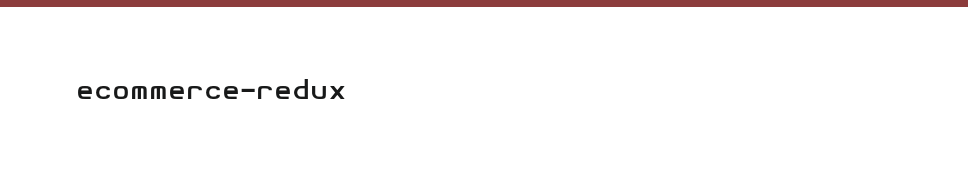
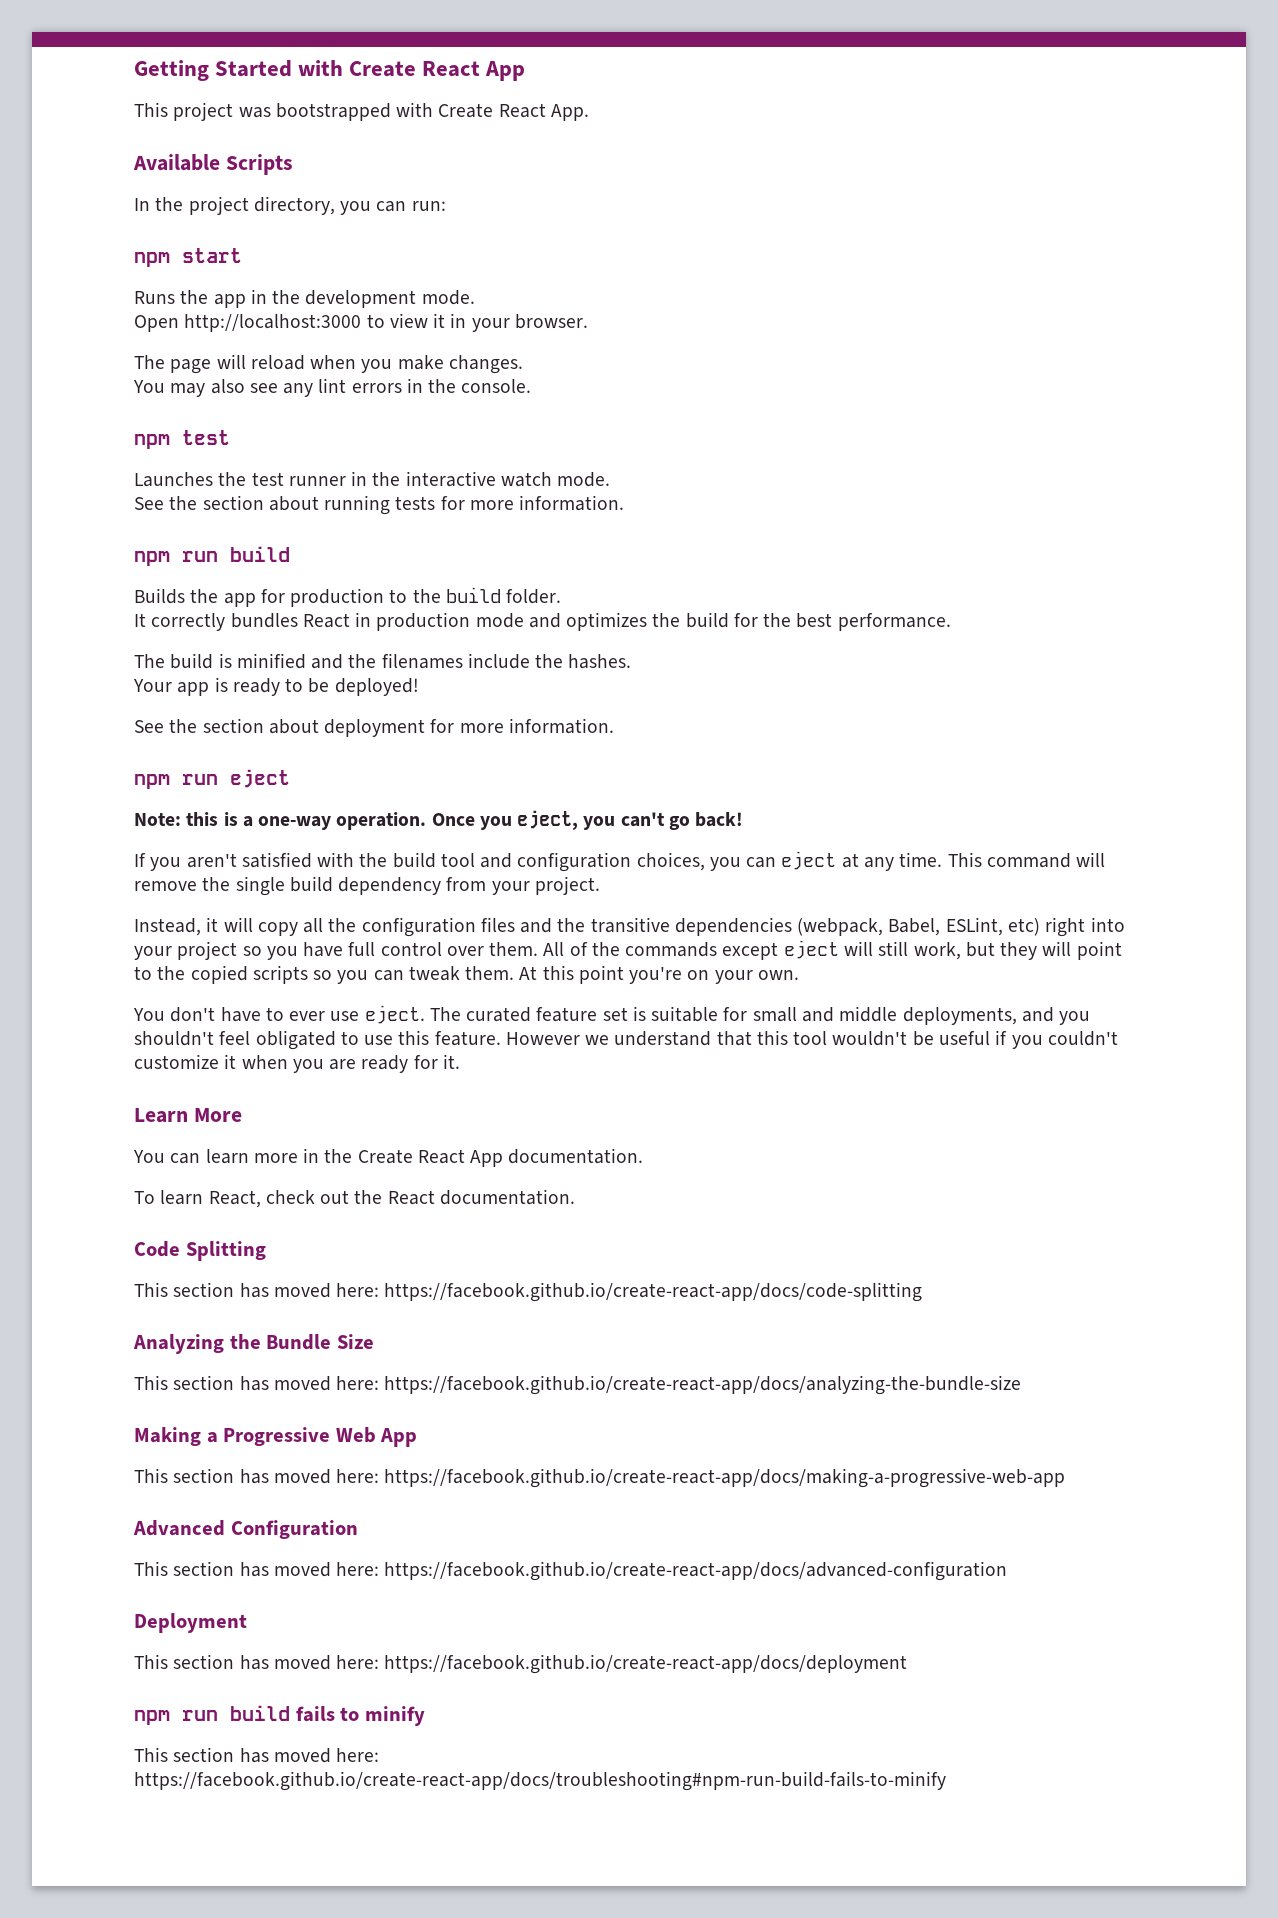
[76,79,346,99] ecommerce-redux -> [134,60,526,81] [134,102,589,121] [133,154,293,175] [134,196,446,215] [134,248,242,267] [134,289,475,308] [134,313,588,332] [134,354,523,374] [133,378,532,397] [134,430,230,449] [134,471,611,487] [134,495,625,515] [134,546,290,566] [134,587,562,607] [134,612,951,631] [134,653,632,669] [133,677,419,696] [134,718,614,737] [134,769,290,789] [134,810,744,830] [134,851,1106,872] [134,876,600,896] [134,917,1125,937] [134,940,1122,960] [134,965,799,984] [133,1005,1091,1025] [134,1030,1118,1050] [134,1054,460,1073] [134,1108,242,1123] [133,1148,644,1167] [134,1189,575,1208] [134,1241,266,1261] [134,1282,923,1302] [133,1334,374,1354] [134,1375,1022,1395] [134,1427,418,1447] [134,1468,1066,1488] [133,1520,358,1539] [134,1561,1008,1581] [134,1613,247,1633] [134,1654,908,1674] [134,1705,425,1726] [134,1747,380,1763] [134,1771,946,1791] Getting Started with Create React App // This project was bootstrapped with Create React App. // Available Scripts // In the project directory, you can run: // npm start // Runs the app in the development mode. // Open http://localhost:3000 to view it in your browser. // The page will reload when you make changes. // You may also see any lint errors in the console. // npm test // Launches the test runner in the interactive watch mode. // See the section about running tests for more information. // npm run build // Builds the app for production to the build folder. // It correctly bundles React in production mode and optimizes the build for the best performance. // The build is minified and the filenames include the hashes. // Your app is ready to be deployed! // See the section about deployment for more information. // npm run eject // Note: this is a one-way operation. Once you eject, you can't go back! // If you aren't satisfied with the build tool and configuration choices, you can eject at any time. This command will remove the single build dependency from your project. // Instead, it will copy all the configuration files and the transitive dependencies (webpack, Babel, ESLint, etc) right into your project so you have full control over them. All of the commands except eject will still work, but they will point to the copied scripts so you can tweak them. At this point you're on your own. // You don't have to ever use eject. The curated feature set is suitable for small and middle deployments, and you shouldn't feel obligated to use this feature. However we understand that this tool wouldn't be useful if you couldn't customize it when you are ready for it. // Learn More // You can learn more in the Create React App documentation. // To learn React, check out the React documentation. // Code Splitting // This section has moved here: https://facebook.github.io/create-react-app/docs/code-splitting // Analyzing the Bundle Size // This section has moved here: https://facebook.github.io/create-react-app/docs/analyzing-the-bundle-size // Making a Progressive Web App // This section has moved here: https://facebook.github.io/create-react-app/docs/making-a-progressive-web-app // Advanced Configuration // This section has moved here: https://facebook.github.io/create-react-app/docs/advanced-configuration // Deployment // This section has moved here: https://facebook.github.io/create-react-app/docs/deployment // npm run build fails to minify // This section has moved here: https://facebook.github.io/create-react-app/docs/troubleshooting#npm-run-build-fails-to-minify

